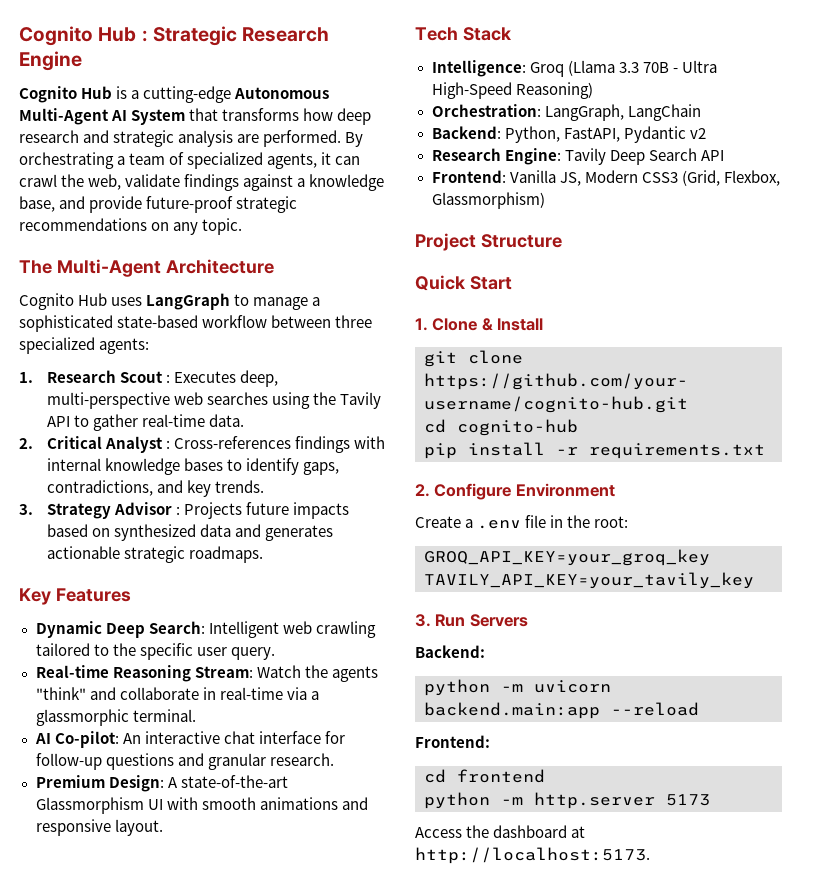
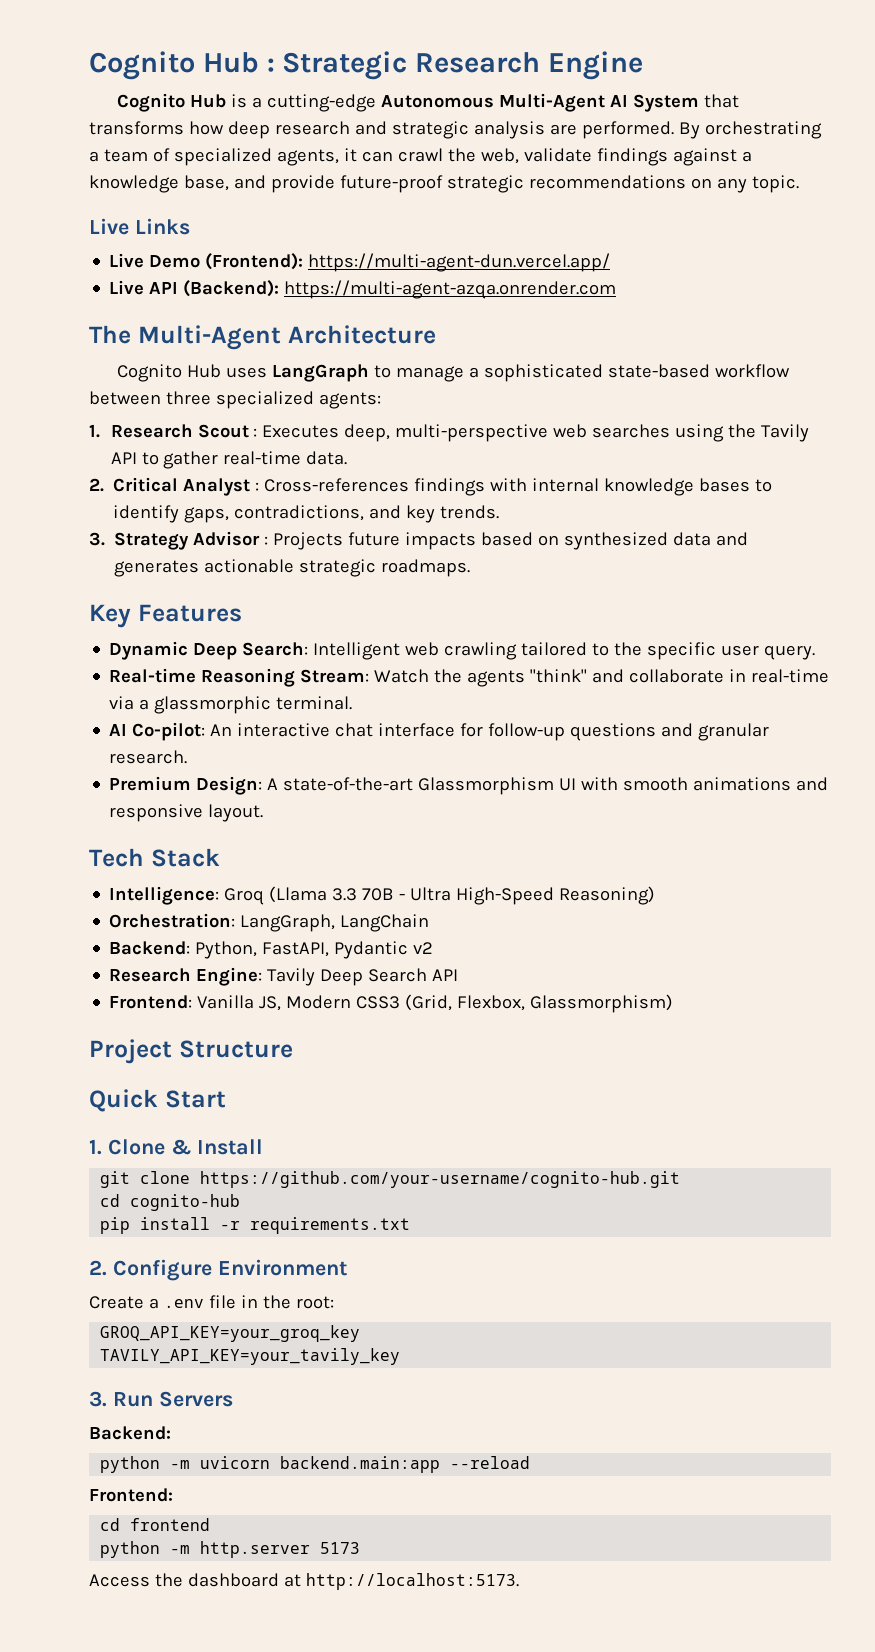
(243, 226) none -> [89,218,190,235] [109,253,611,272] [109,280,617,299] // Live Links // Live Demo (Frontend): https://multi-agent-dun.vercel.app/ // Live API (Backend): https://multi-agent-azqa.onrender.com

